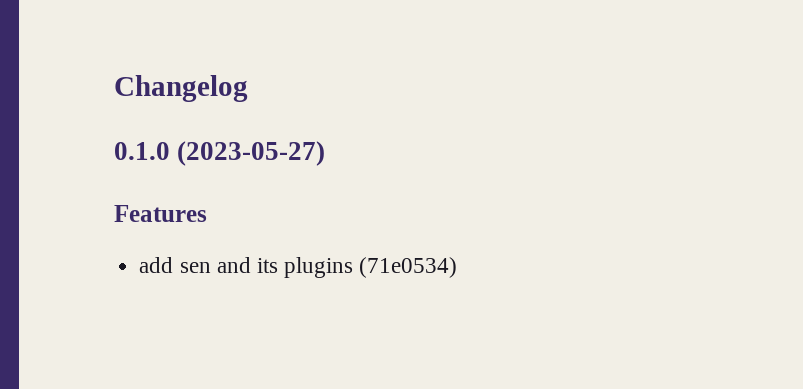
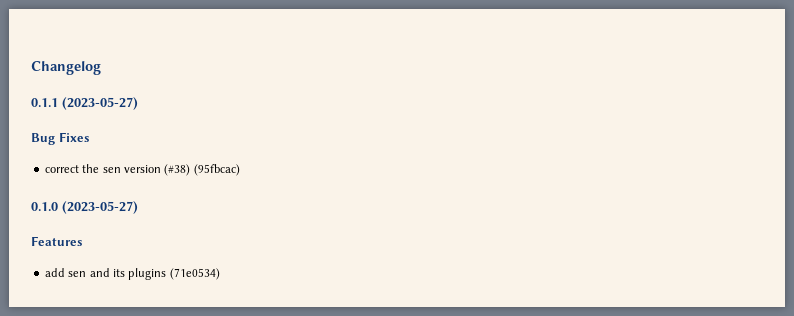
(248, 88) none -> [31,97,138,110] [31,132,89,145] [44,164,240,176] // 0.1.1 (2023-05-27) // Bug Fixes // correct the sen version (#38) (95fbcac)

